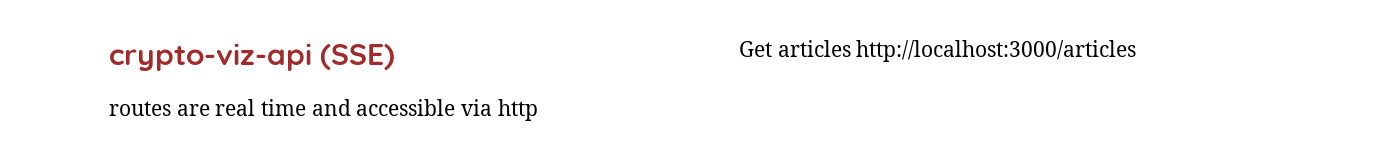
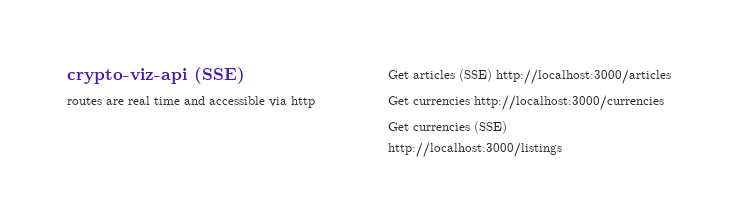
(851, 48) none -> [459,69,492,82] (SSE)
(1137, 51) none -> [388,95,664,111] [388,121,507,134] [388,142,562,158] // Get currencies http://localhost:3000/currencies // Get currencies (SSE) http://localhost:3000/listings

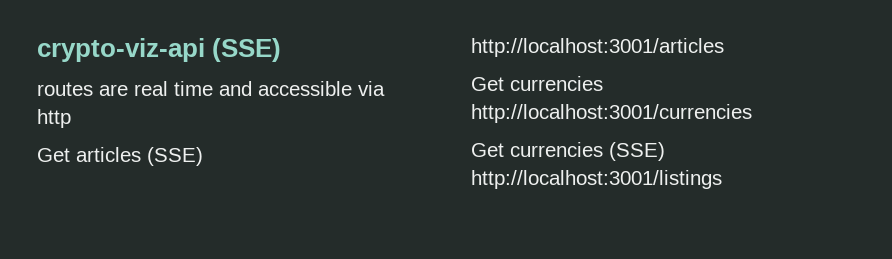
[496,69,671,85] [388,95,664,111] http://localhost:3000/articles // Get currencies http://localhost:3000/currencies -> [471,38,724,57] [471,76,603,91] [471,104,752,123] http://localhost:3001/articles // Get currencies http://localhost:3001/currencies
[388,142,562,158] http://localhost:3000/listings -> [471,170,722,189] http://localhost:3001/listings

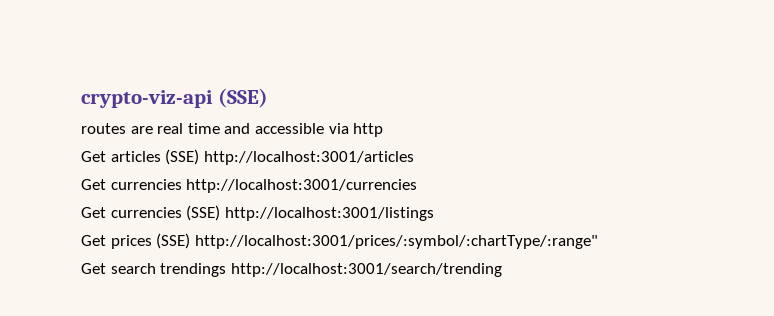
(722, 179) none -> [81,233,598,249] [81,263,502,277] // Get prices (SSE) http://localhost:3001/prices/:symbol/:chartType/:range" // Get search trendings http://localhost:3001/search/trending

